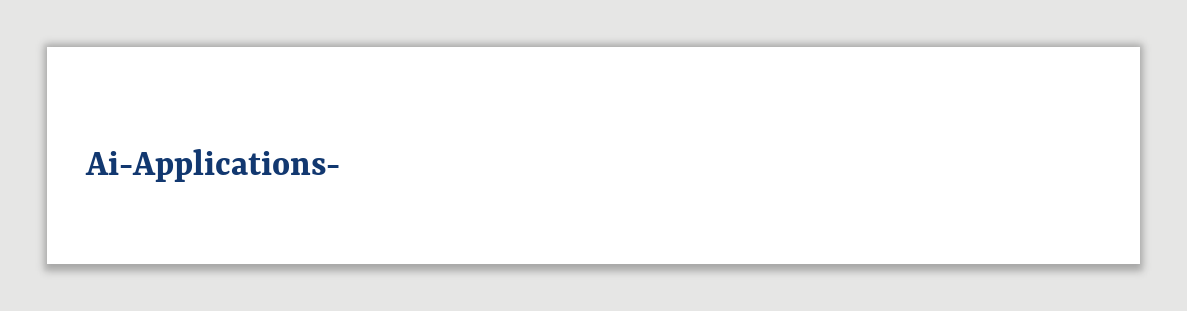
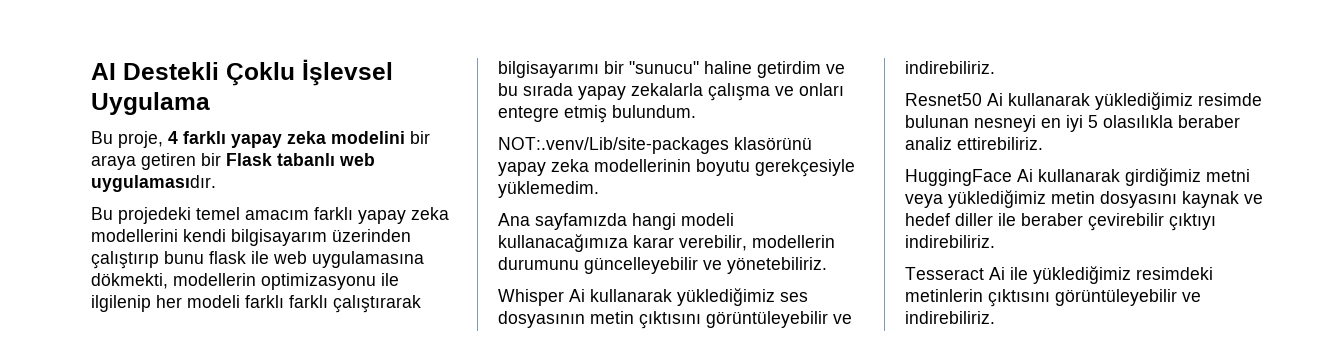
[85,149,340,182] Ai-Applications- -> [91,59,393,86] [91,92,210,115] [91,131,430,148] [91,153,375,170] [91,175,216,192] [91,207,449,224] [91,229,411,246] [91,251,424,269] [91,273,399,290] [91,295,421,313] [498,61,845,78] [498,83,844,101] [498,105,696,123] [498,137,812,154] [498,159,855,177] [498,181,599,198] [498,213,734,230] [498,234,835,252] [498,257,827,274] [498,288,808,306] [498,311,852,329] [905,61,995,74] [905,92,1262,110] [905,115,1240,132] [905,137,1043,150] [905,168,1250,186] [905,190,1263,208] [905,213,1216,231] [905,235,995,248] [905,266,1213,284] [905,289,1201,307] [905,311,995,324] AI Destekli Çoklu İşlevsel Uygulama // Bu proje, 4 farklı yapay zeka modelini bir araya getiren bir Flask tabanlı web uygulamasıdır. // Bu projedeki temel amacım farklı yapay zeka modellerini kendi bilgisayarım üzerinden çalıştırıp bunu flask ile web uygulamasına dökmekti, modellerin optimizasyonu ile ilgilenip her modeli farklı farklı çalıştırarak bilgisayarımı bir "sunucu" haline getirdim ve bu sırada yapay zekalarla çalışma ve onları entegre etmiş bulundum. // NOT:.venv/Lib/site-packages klasörünü yapay zeka modellerinin boyutu gerekçesiyle yüklemedim. // Ana sayfamızda hangi modeli kullanacağımıza karar verebilir, modellerin durumunu güncelleyebilir ve yönetebiliriz. // Whisper Ai kullanarak yüklediğimiz ses dosyasının metin çıktısını görüntüleyebilir ve indirebiliriz. // Resnet50 Ai kullanarak yüklediğimiz resimde bulunan nesneyi en iyi 5 olasılıkla beraber analiz ettirebiliriz. // HuggingFace Ai kullanarak girdiğimiz metni veya yüklediğimiz metin dosyasını kaynak ve hedef diller ile beraber çevirebilir çıktıyı indirebiliriz. // Tesseract Ai ile yüklediğimiz resimdeki metinlerin çıktısını görüntüleyebilir ve indirebiliriz.

